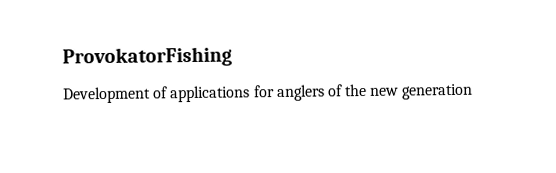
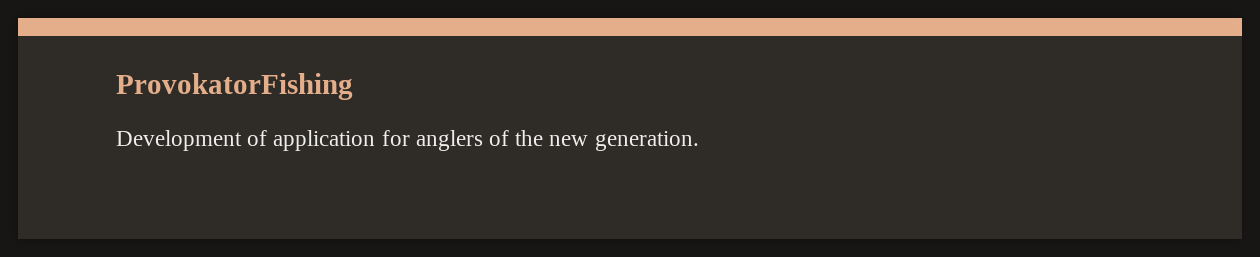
[169,85,251,103] applications -> [273,130,376,151] application
[401,83,474,100] generation -> [594,131,699,151] generation.

